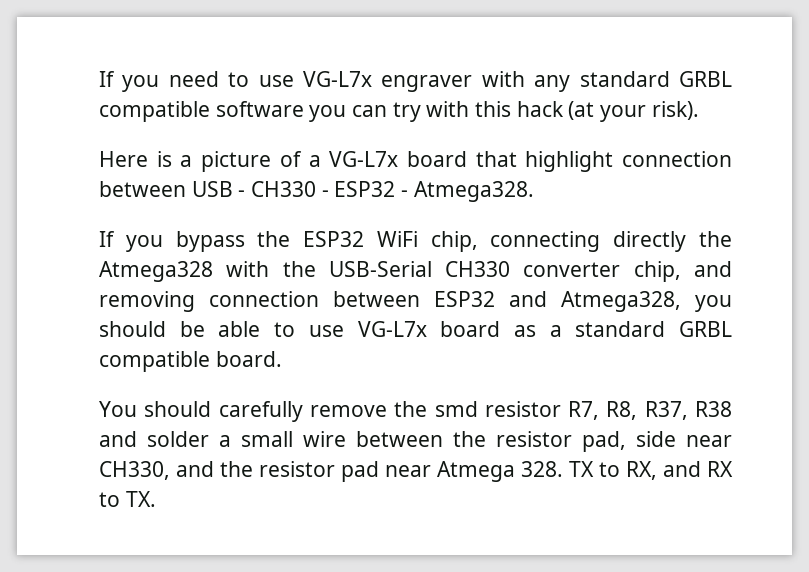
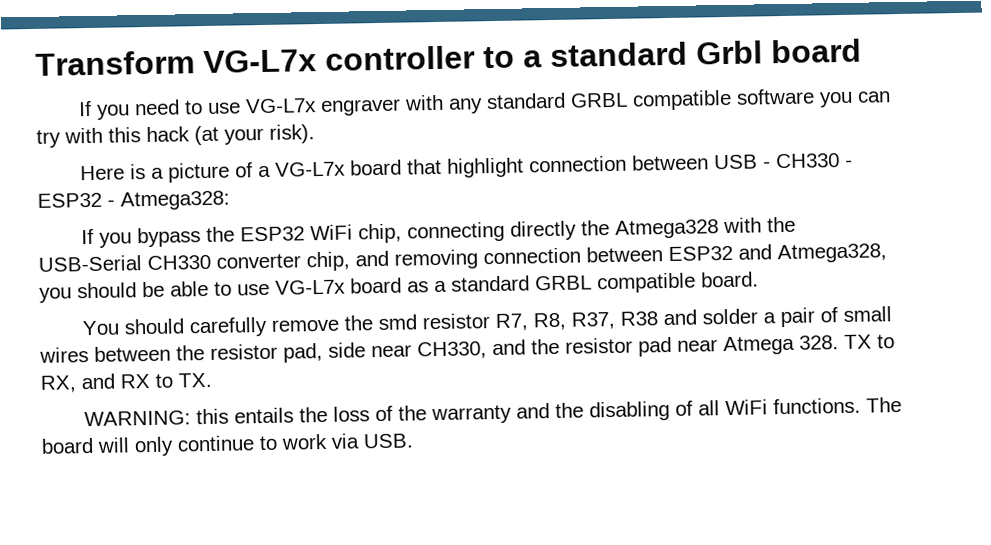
(99, 79) none -> [35,38,862,76] Transform VG-L7x controller to a standard Grbl board //
[413,181,534,202] Atmega328. -> [120,190,230,211] Atmega328:
[241,431,346,447] small wire -> [780,306,893,328] [39,347,89,363] pair of small wires
(156, 499) none -> [84,396,903,427] [41,433,414,457] // WARNING: this entails the loss of the warranty and the disabling of all WiFi functions. The board will only continue to work via USB.

